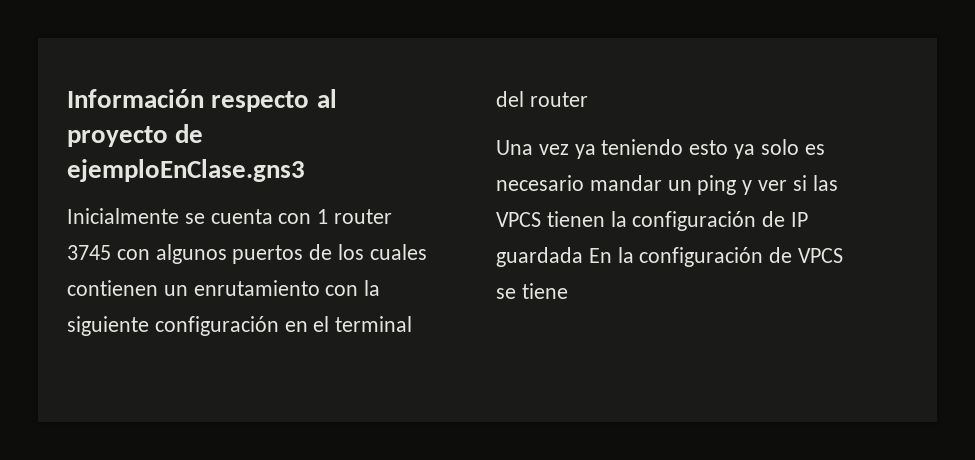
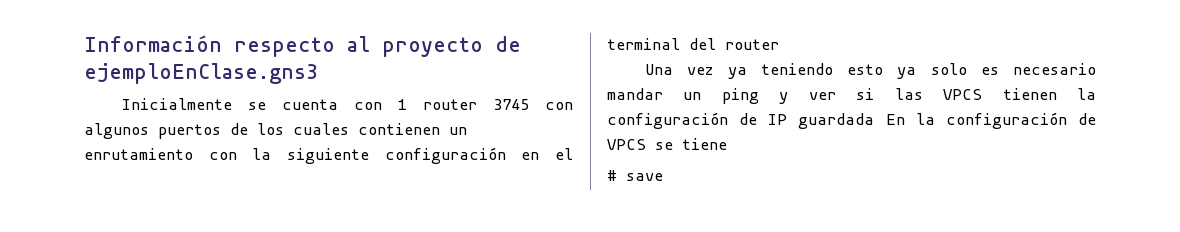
(568, 291) none -> [607,170,663,181] // # save

